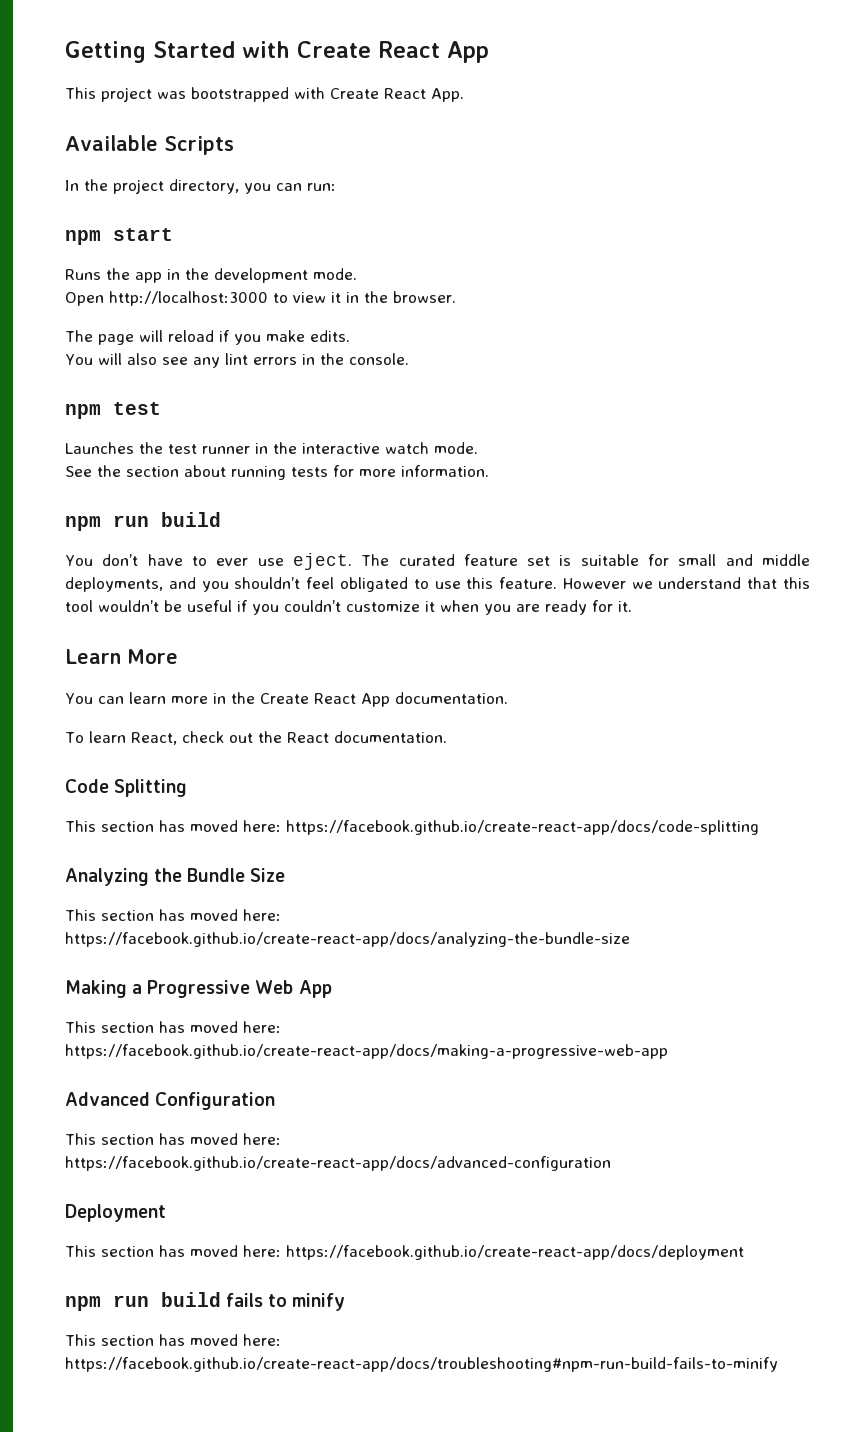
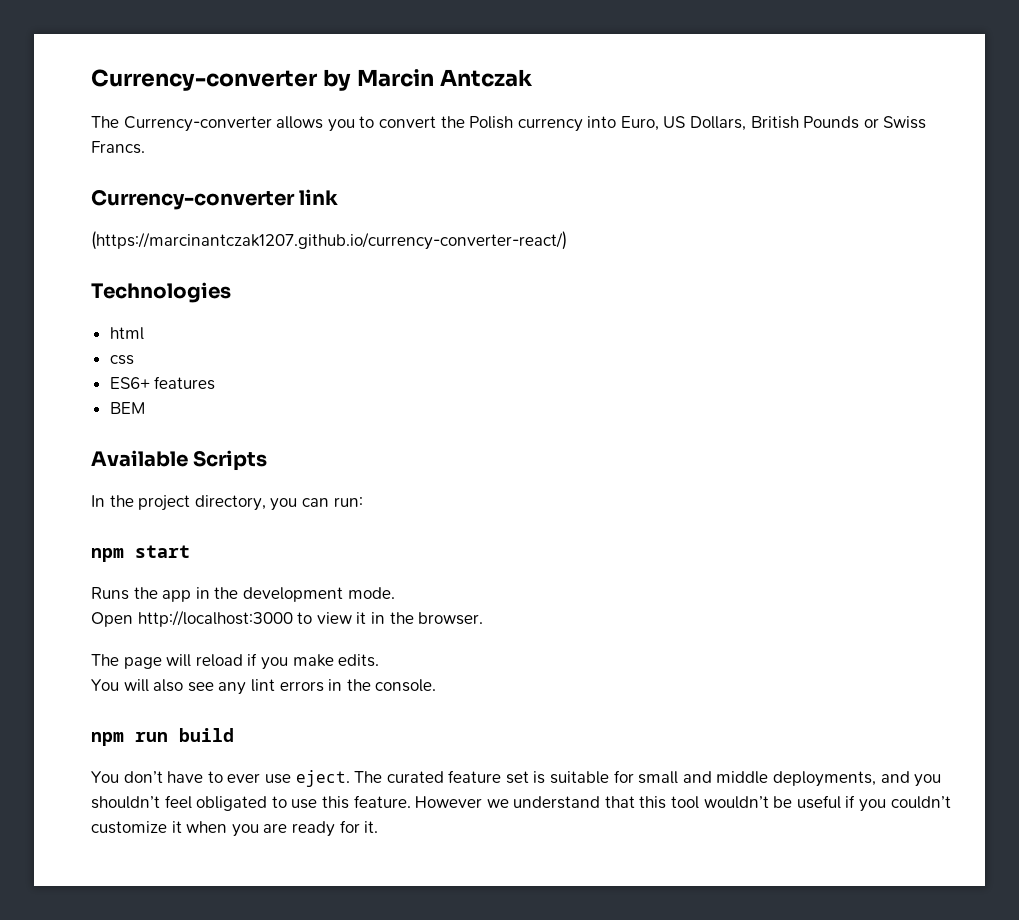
[65,41,489,63] [65,87,464,102] Getting Started with Create React App // This project was bootstrapped with Create React App. -> [91,69,533,91] [91,116,927,132] [91,141,145,154] [91,189,339,210] [91,231,567,250] [91,282,231,303] [109,327,144,340] [109,355,134,365] [109,376,216,390] [109,402,145,414] Currency-converter by Marcin Antczak // The Currency-converter allows you to convert the Polish currency into Euro, US Dollars, British Pounds or Swiss Francs. // Currency-converter link // (https://marcinantczak1207.github.io/currency-converter-react/) // Technologies // html // css // ES6+ features // BEM
[65,402,161,419] [65,442,478,454] [65,465,489,480] // npm test // Launches the test runner in the interactive watch mode. // See the section about running tests for more information. -> (437, 685) none
[65,649,178,664] [65,692,508,707] [65,731,447,745] [65,779,188,797] [65,820,759,835] [65,868,286,886] [65,909,281,921] [65,932,630,947] [65,980,332,998] [65,1021,281,1033] [65,1044,668,1059] [65,1092,276,1110] [65,1133,281,1145] [65,1156,611,1171] [65,1204,166,1222] [65,1245,744,1260] [65,1292,346,1311] [65,1334,281,1346] [65,1357,778,1372] // Learn More // You can learn more in the Create React App documentation. // To learn React, check out the React documentation. // Code Splitting // This section has moved here: https://facebook.github.io/create-react-app/docs/code-splitting // Analyzing the Bundle Size // This section has moved here: https://facebook.github.io/create-react-app/docs/analyzing-the-bundle-size // Making a Progressive Web App // This section has moved here: https://facebook.github.io/create-react-app/docs/making-a-progressive-web-app // Advanced Configuration // This section has moved here: https://facebook.github.io/create-react-app/docs/advanced-configuration // Deployment // This section has moved here: https://facebook.github.io/create-react-app/docs/deployment // npm run build fails to minify // This section has moved here: https://facebook.github.io/create-react-app/docs/troubleshooting#npm-run-build-fails-to-minify -> (379, 827) none

